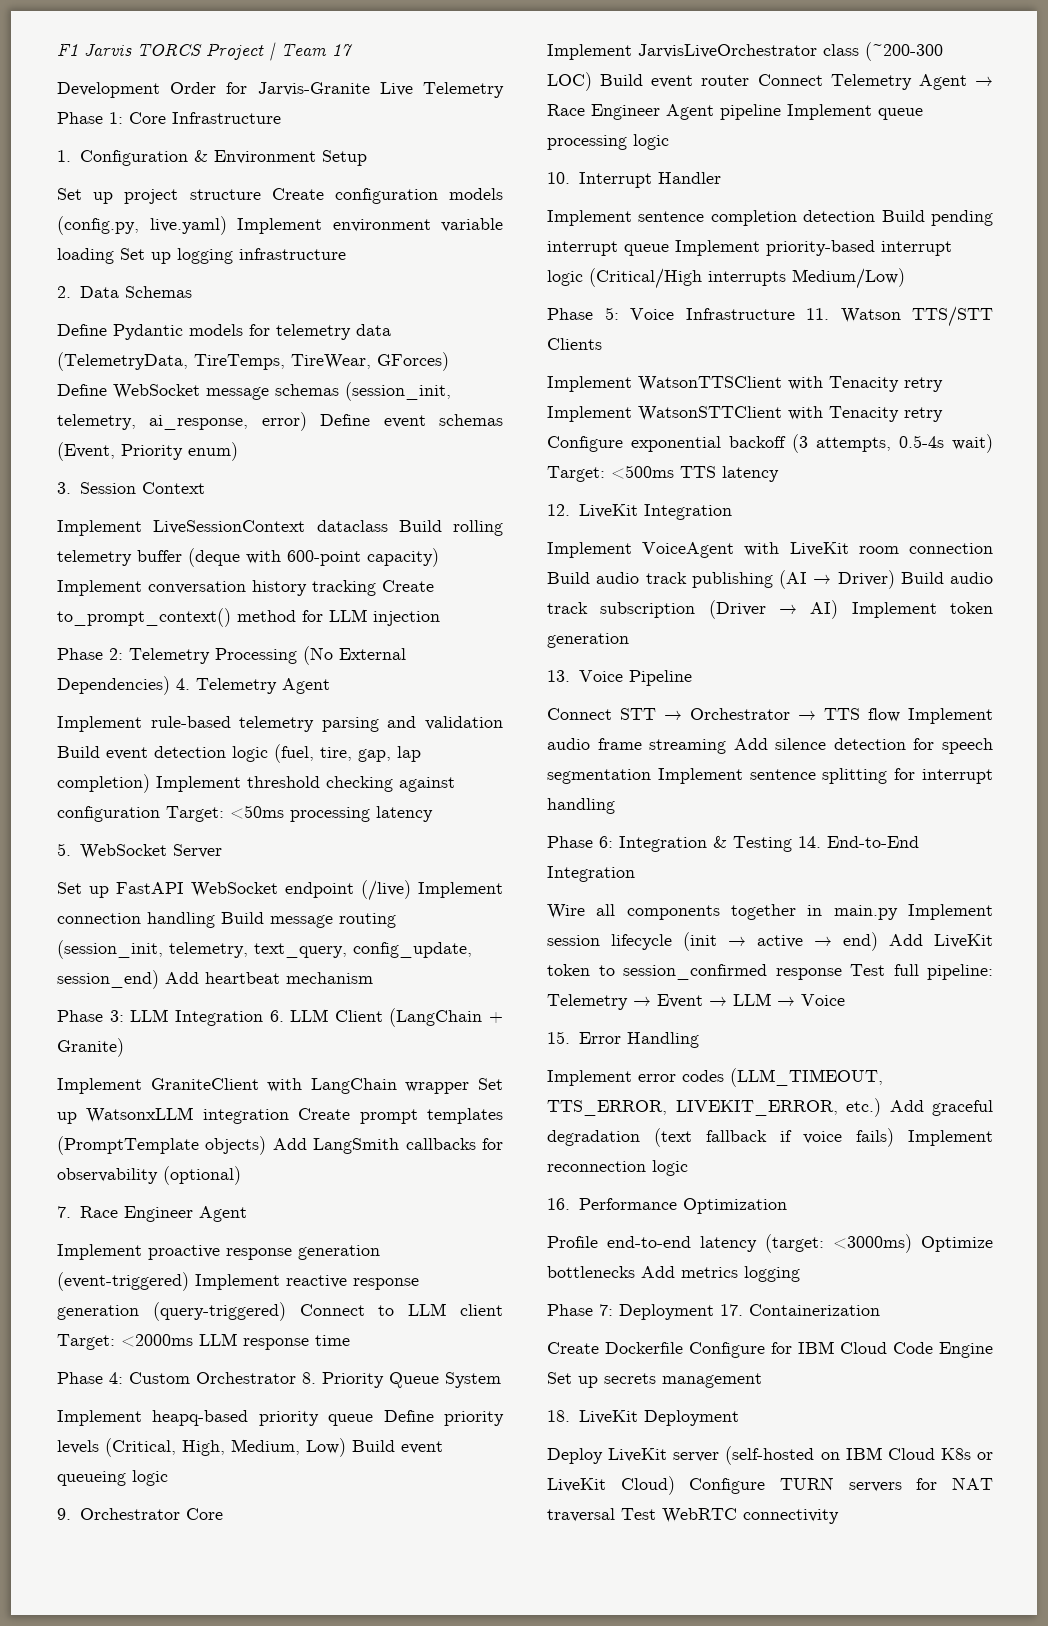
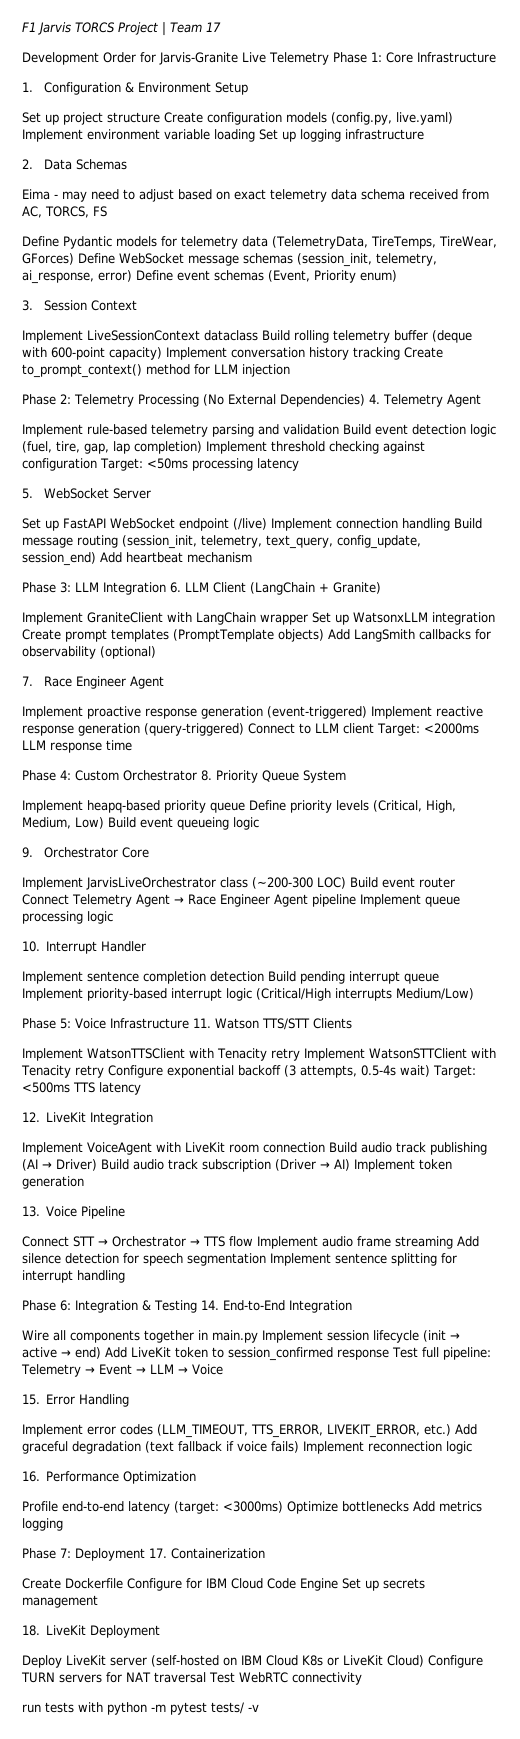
(192, 292) none -> [22,189,489,202] [22,206,107,218] // Eima - may need to adjust based on exact telemetry data schema received from AC, TORCS, FS
(839, 1516) none -> [22,1702,259,1715] // run tests with python -m pytest tests/ -v

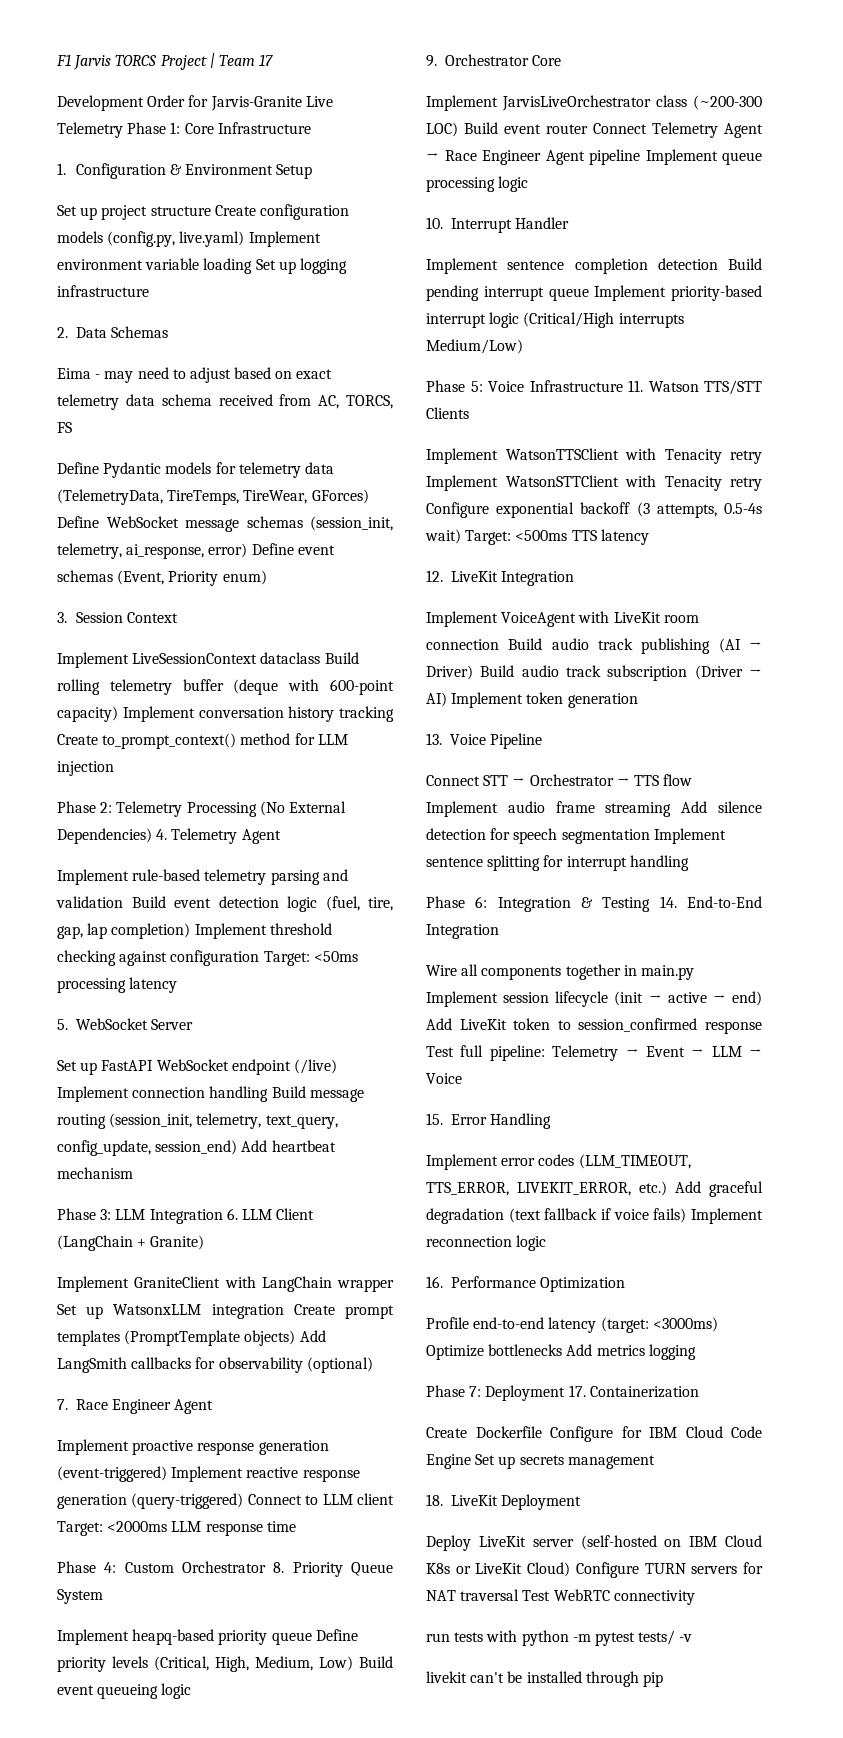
(259, 1708) none -> [426,1671,663,1687] // livekit can't be installed through pip

